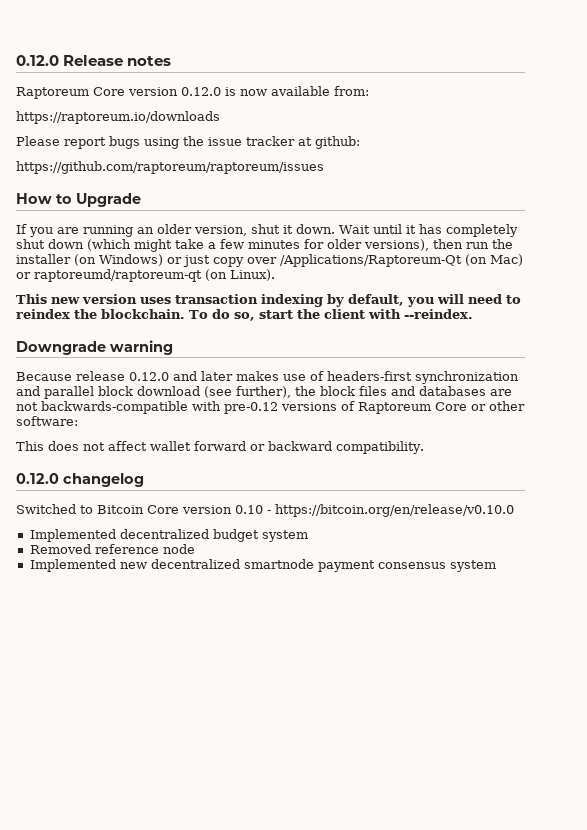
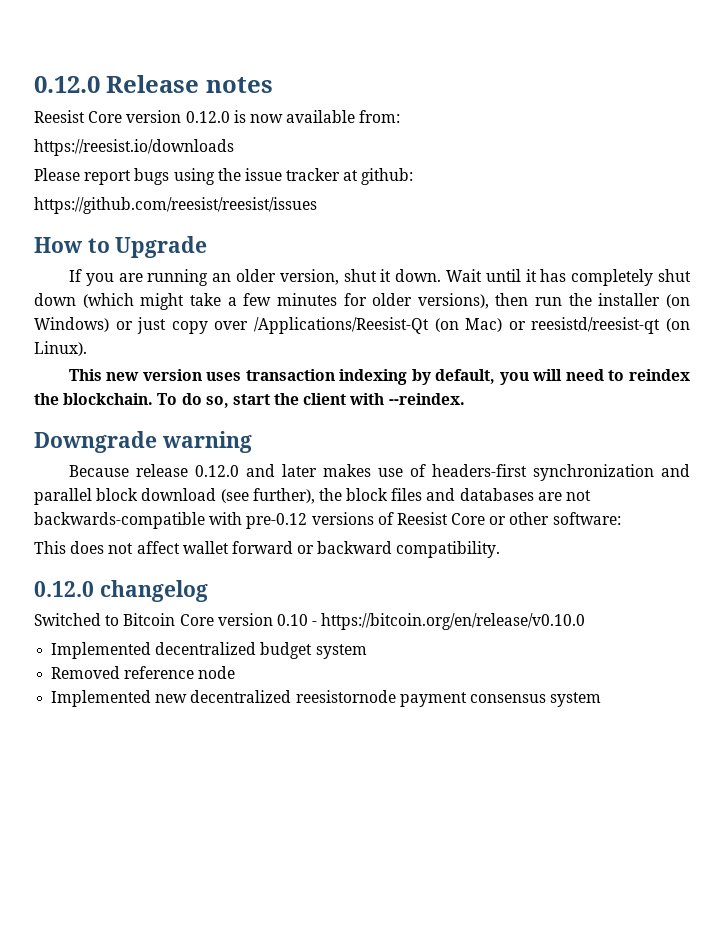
[16,87,89,99] Raptoreum -> [34,110,85,123] Reesist
[16,111,220,124] https://raptoreum.io/downloads -> [34,139,234,156] https://reesist.io/downloads
[16,161,324,174] https://github.com/raptoreum/raptoreum/issues -> [34,197,317,214] https://github.com/reesist/reesist/issues
[280,254,462,267] /Applications/Raptoreum-Qt -> [253,317,429,334] /Applications/Reesist-Qt
[34,269,202,282] raptoreumd/raptoreum-qt -> [531,317,661,334] reesistd/reesist-qt
[358,402,431,414] Raptoreum -> [396,512,448,525] Reesist
[243,559,314,569] smartnode -> [295,690,396,703] reesistornode

